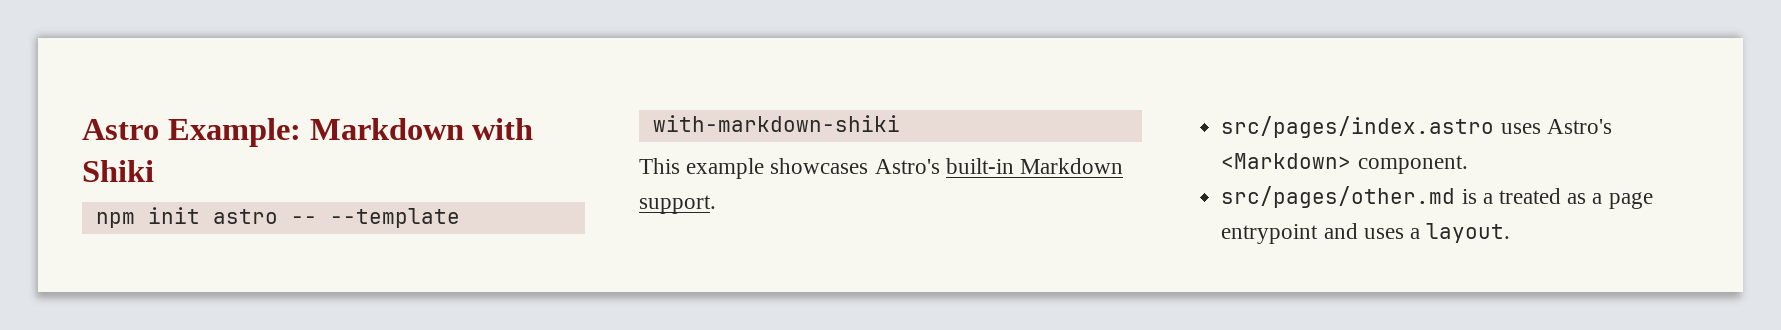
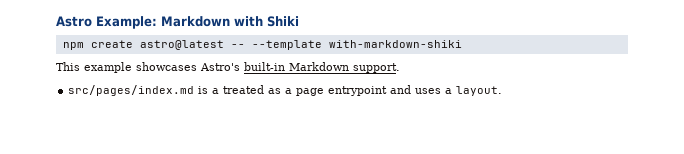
[147,207,278,224] init astro -> [90,40,224,50] create astro@latest
[1221,116,1612,138] [1221,153,1468,174] [1221,186,1456,208] src/pages/index.astro uses Astro's <Markdown> component. // src/pages/other.md -> [68,85,195,96] src/pages/index.md

